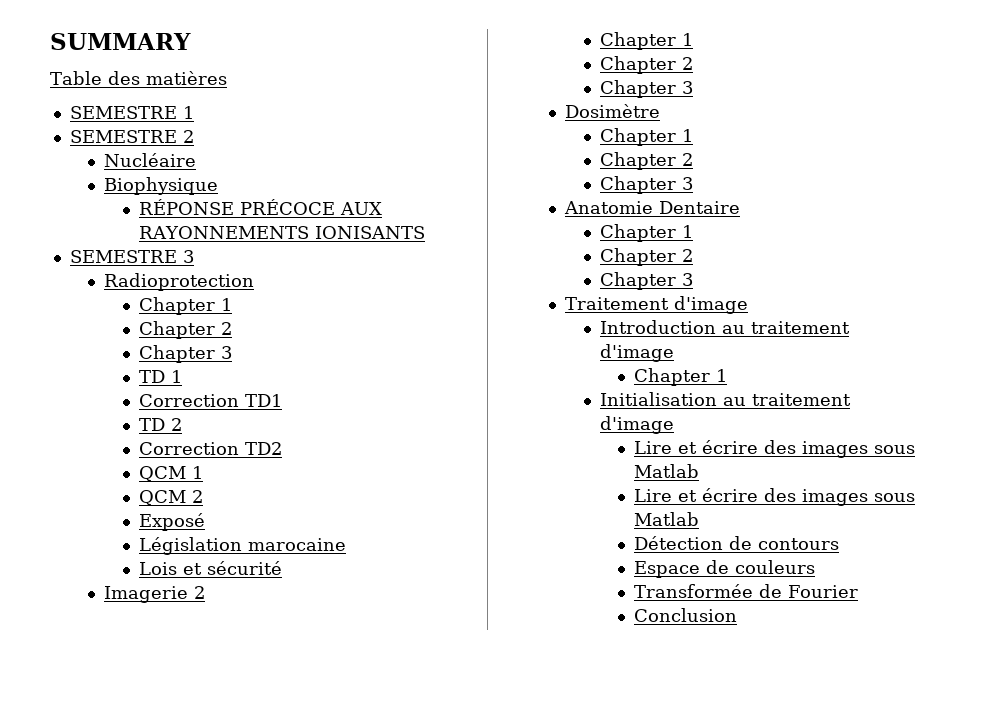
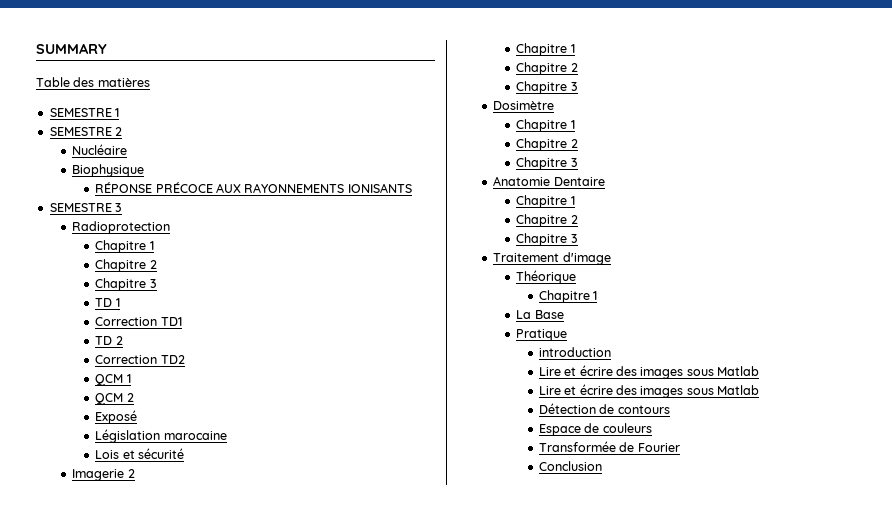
[138,297,232,315] [138,321,232,339] [138,345,215,363] Chapter 1 // Chapter 2 // Chapter -> [95,240,154,253] [95,259,157,272] [95,278,147,291] Chapitre 1 // Chapitre 2 // Chapitre
[599,32,693,50] [599,56,693,74] [599,80,676,98] Chapter 1 // Chapter 2 // Chapter -> [516,43,575,56] [516,62,578,75] [516,81,568,94] Chapitre 1 // Chapitre 2 // Chapitre
[599,128,693,146] [599,152,693,170] [599,176,676,194] Chapter 1 // Chapter 2 // Chapter -> [516,119,575,132] [516,138,578,151] [516,157,568,170] Chapitre 1 // Chapitre 2 // Chapitre
[599,224,693,242] [599,248,693,266] [599,272,676,290] Chapter 1 // Chapter 2 // Chapter -> [516,195,575,208] [516,214,578,227] [516,233,568,246] Chapitre 1 // Chapitre 2 // Chapitre
[599,320,850,334] [599,344,674,362] [634,368,728,386] [599,392,851,406] [599,416,674,434] Introduction au traitement d'image // Chapter 1 // Initialisation au traitement d'image -> [516,270,577,284] [538,290,598,303] [516,310,564,319] [516,329,568,341] [538,347,611,357] Théorique // Chapitre 1 // La Base // Pratique // introduction

